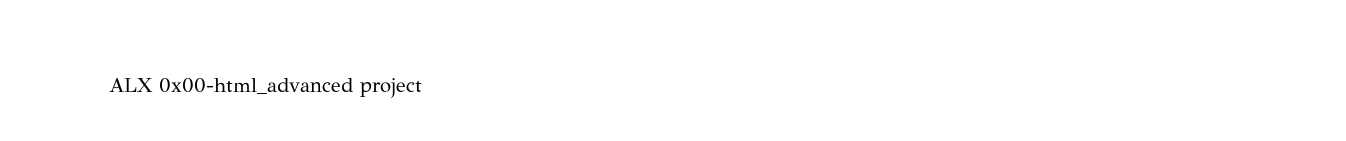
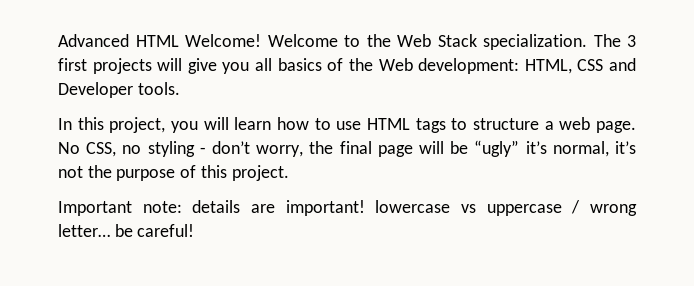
[109,78,422,98] ALX 0x00-html_advanced project -> [58,34,636,50] [58,58,637,74] [58,82,180,98] [58,117,637,133] [58,140,636,157] [58,165,289,181] [58,200,637,216] [58,224,195,237] Advanced HTML Welcome! Welcome to the Web Stack specialization. The 3 first projects will give you all basics of the Web development: HTML, CSS and Developer tools. // In this project, you will learn how to use HTML tags to structure a web page. No CSS, no styling - don’t worry, the final page will be “ugly” it’s normal, it’s not the purpose of this project. // Important note: details are important! lowercase vs uppercase / wrong letter… be careful!

